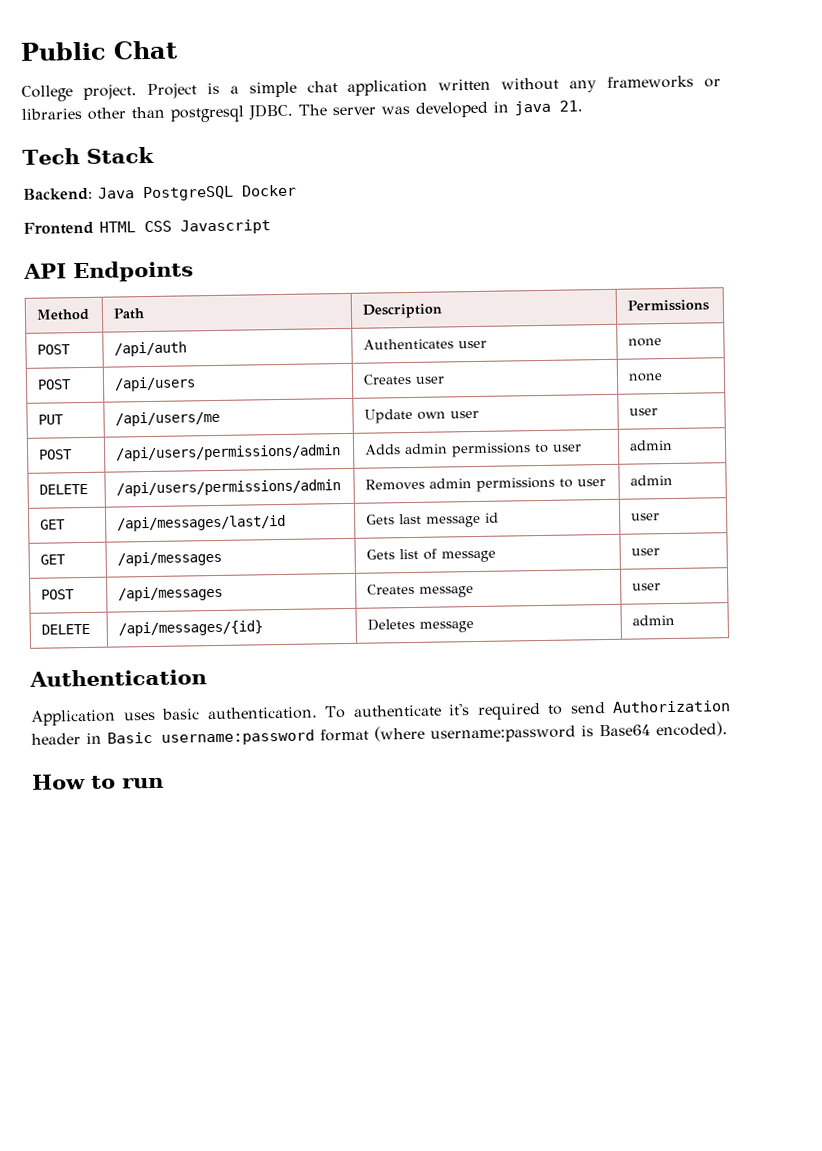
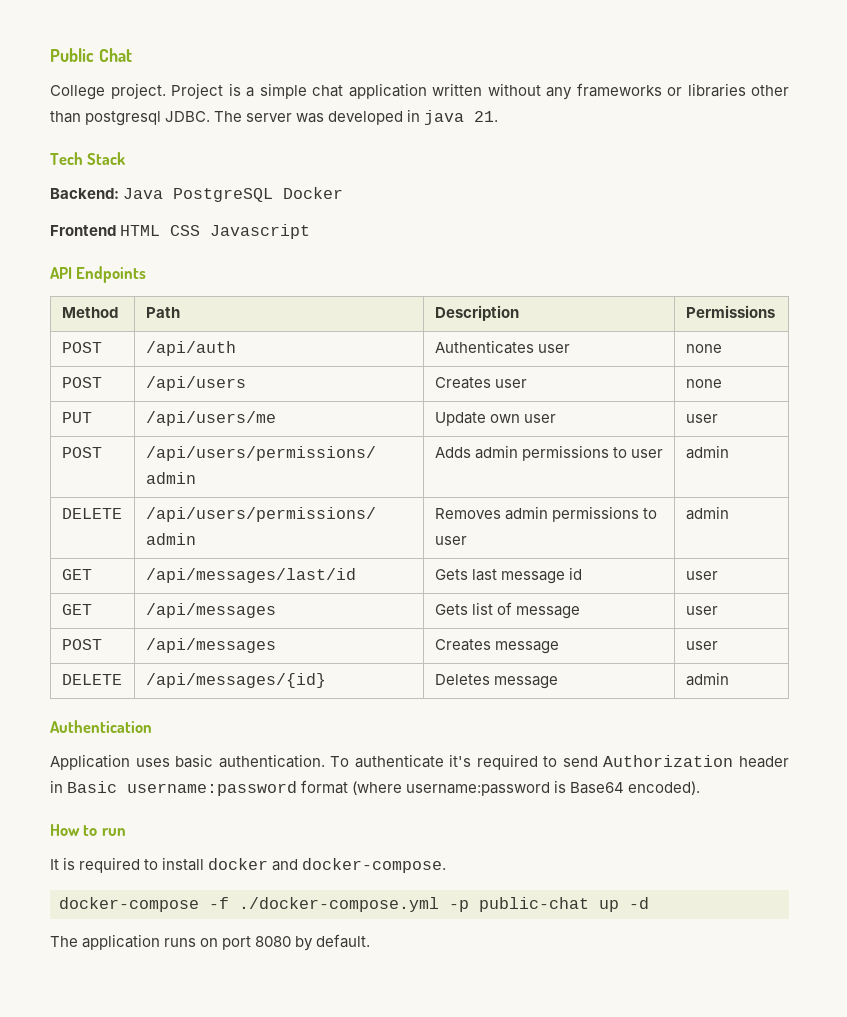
(164, 783) none -> [50,857,447,873] [59,897,649,912] [50,934,371,951] // It is required to install docker and docker-compose. // docker-compose -f ./docker-compose.yml -p public-chat up -d // The application runs on port 8080 by default.

